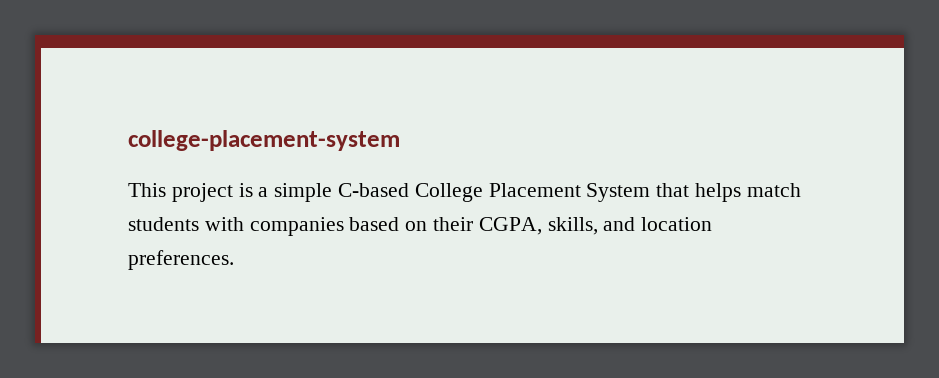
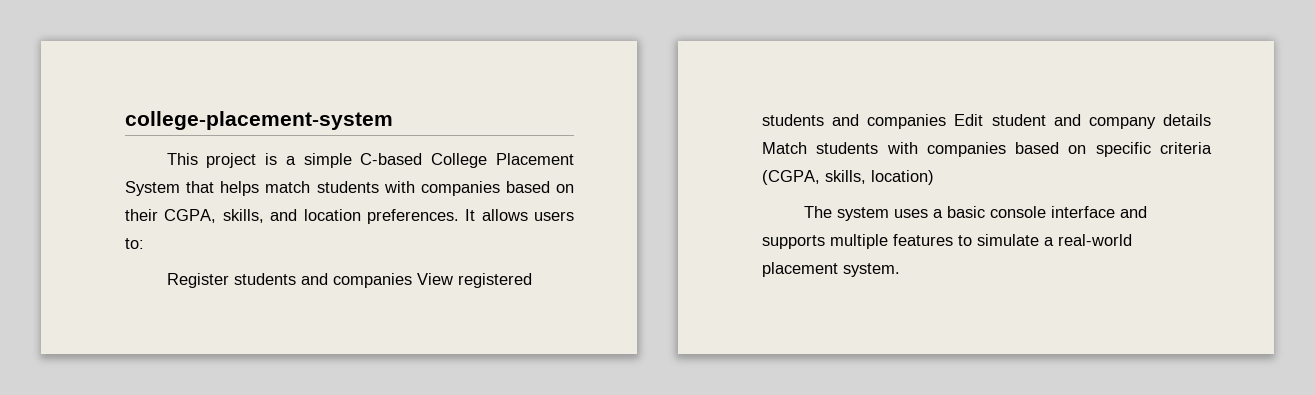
(234, 260) none -> [465,209,574,221] [125,238,144,249] [166,273,532,288] [762,114,1211,129] [762,142,1212,157] [762,170,934,185] [803,206,1147,221] [762,234,1132,249] [762,262,900,277] It allows users to: // Register students and companies View registered students and companies Edit student and company details Match students with companies based on specific criteria (CGPA, skills, location) // The system uses a basic console interface and supports multiple features to simulate a real-world placement system.

